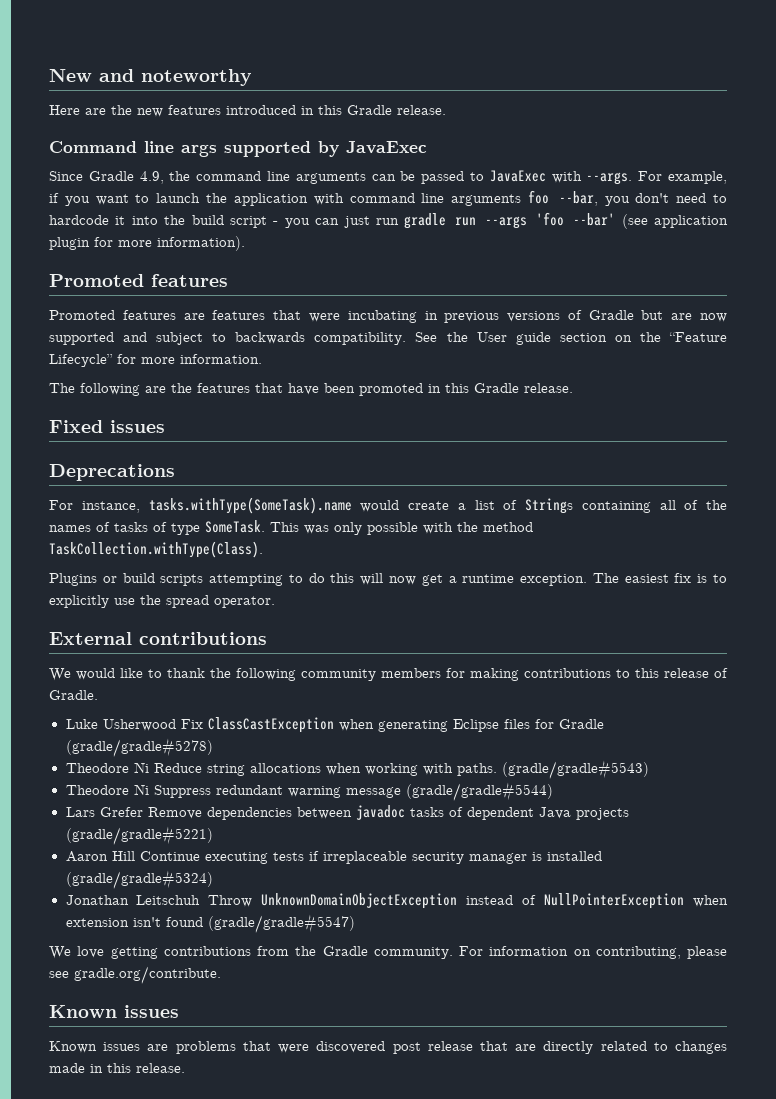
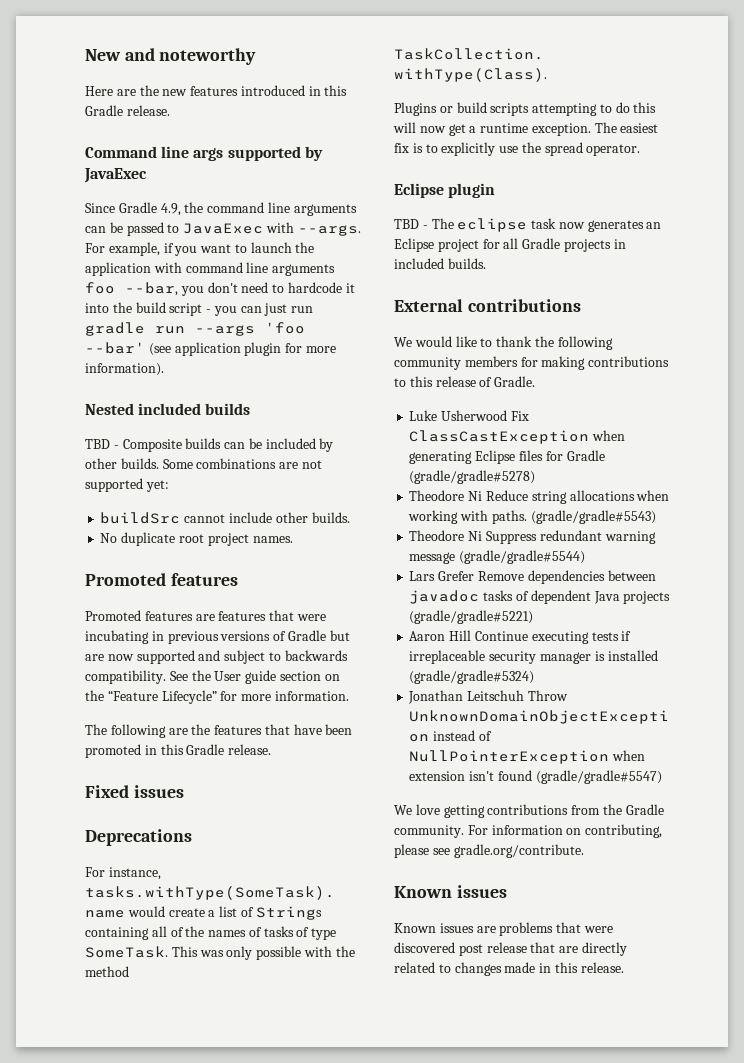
(245, 243) none -> [85,403,251,415] [85,438,334,452] [85,458,322,469] [85,478,169,492] [100,512,350,524] [100,532,293,546] // Nested included builds // TBD - Composite builds can be included by other builds. Some combinations are not supported yet: // buildSrc cannot include other builds. // No duplicate root project names.
(275, 602) none -> [394,183,496,198] [394,218,662,232] [394,238,626,252] [394,258,486,269] // Eclipse plugin // TBD - The eclipse task now generates an Eclipse project for all Gradle projects in included builds.

